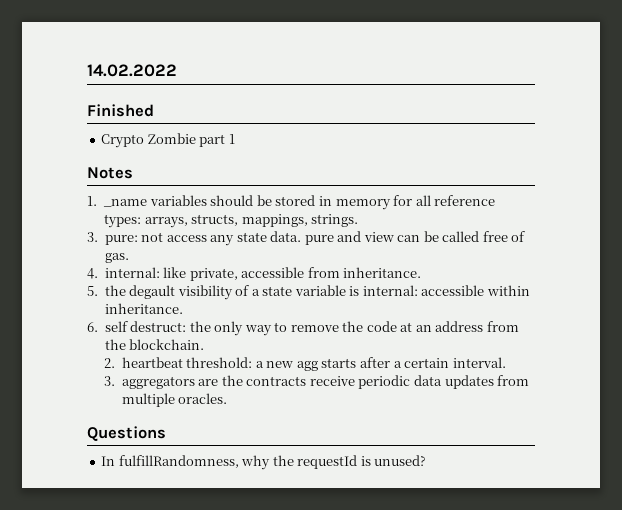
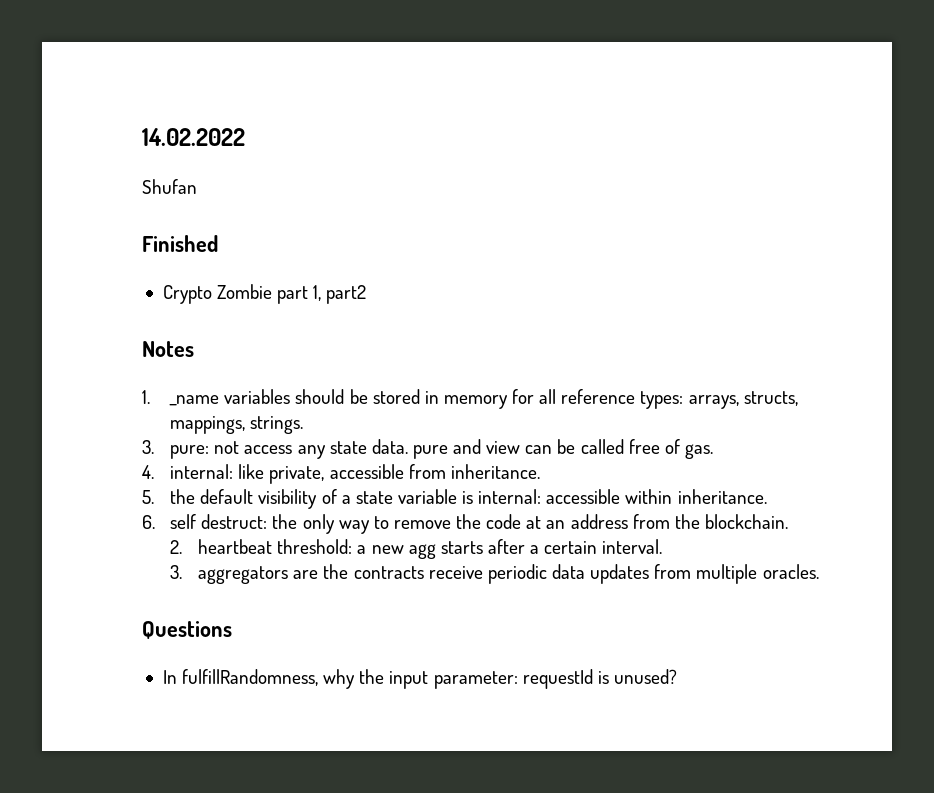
(177, 70) none -> [142,179,197,194] // Shufan
[228,134,235,144] 1 -> [313,285,367,304] 1, part2
[129,285,176,299] degault -> [200,489,254,504] default
(294, 460) none -> [389,671,518,689] input parameter:

